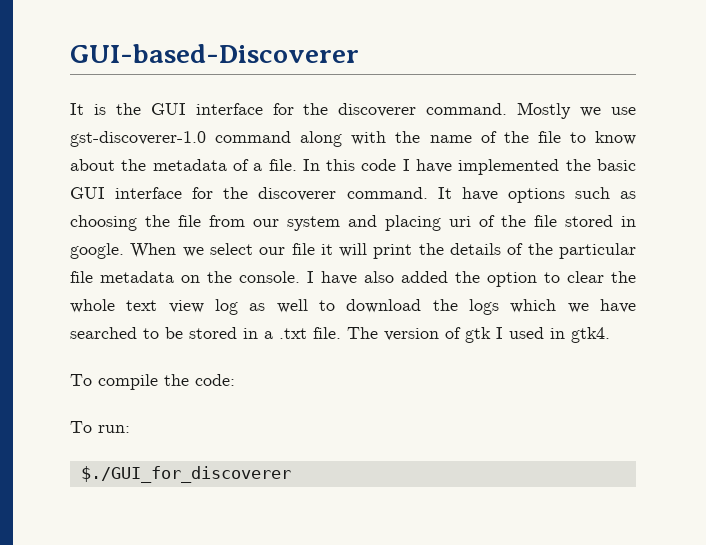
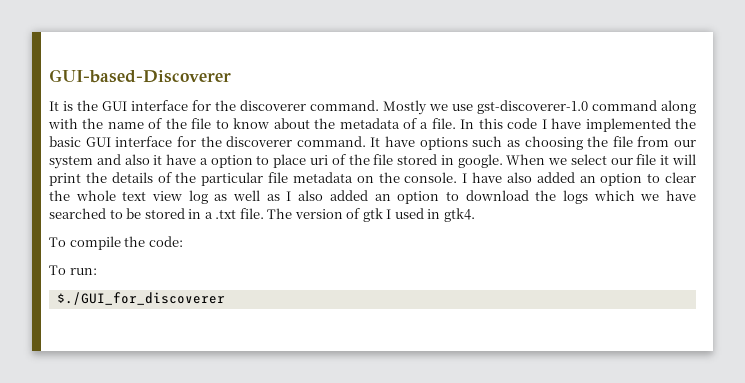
[385,215,441,231] placing -> [124,154,307,168] also it have a option to place
[455,271,480,283] the -> [579,176,596,183] an
(308, 306) none -> [266,190,440,204] as I also added an option

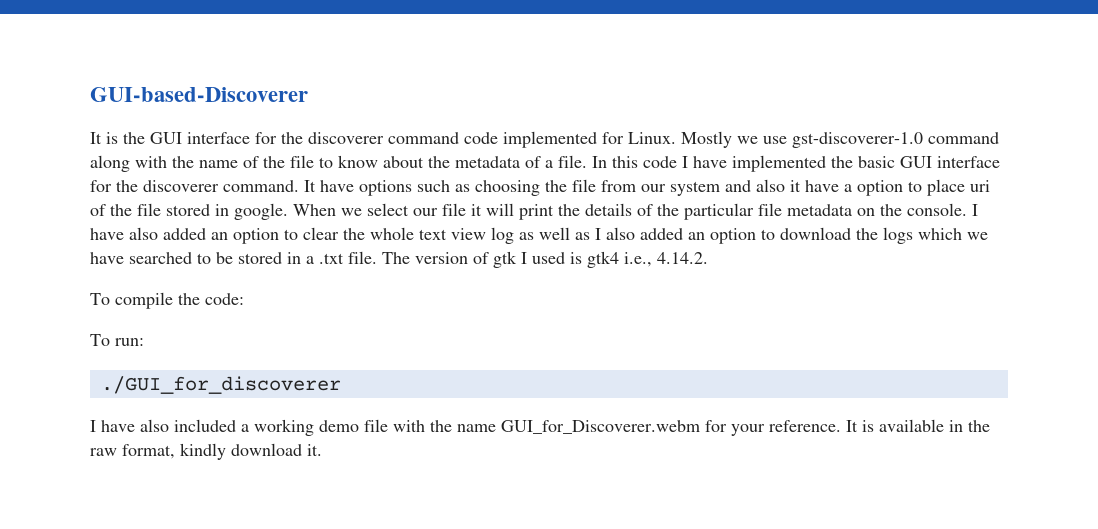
[310,100,379,111] command. -> [388,131,676,148] command code implemented for Linux.
[427,208,475,222] in gtk4. -> [570,251,708,268] is gtk4 i.e., 4.14.2.
[56,292,225,305] $./GUI_for_discoverer -> [100,376,341,394] [90,419,990,436] [90,443,322,460] ./GUI_for_discoverer // I have also included a working demo file with the name GUI_for_Discoverer.webm for your reference. It is available in the raw format, kindly download it.

